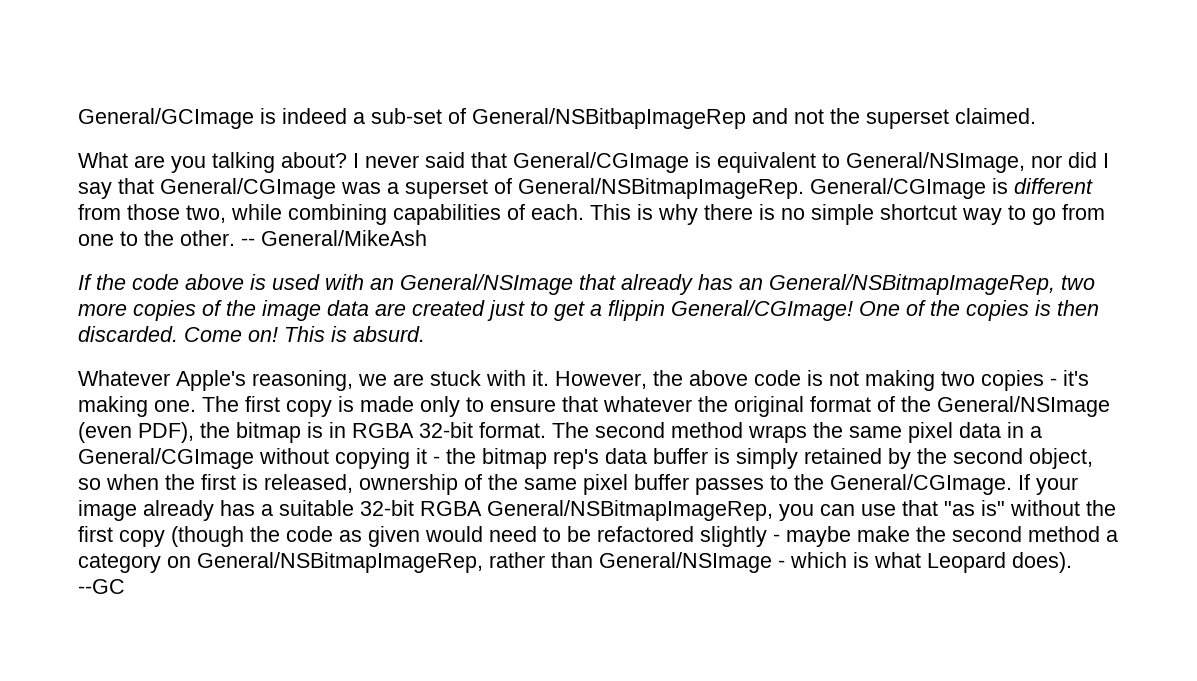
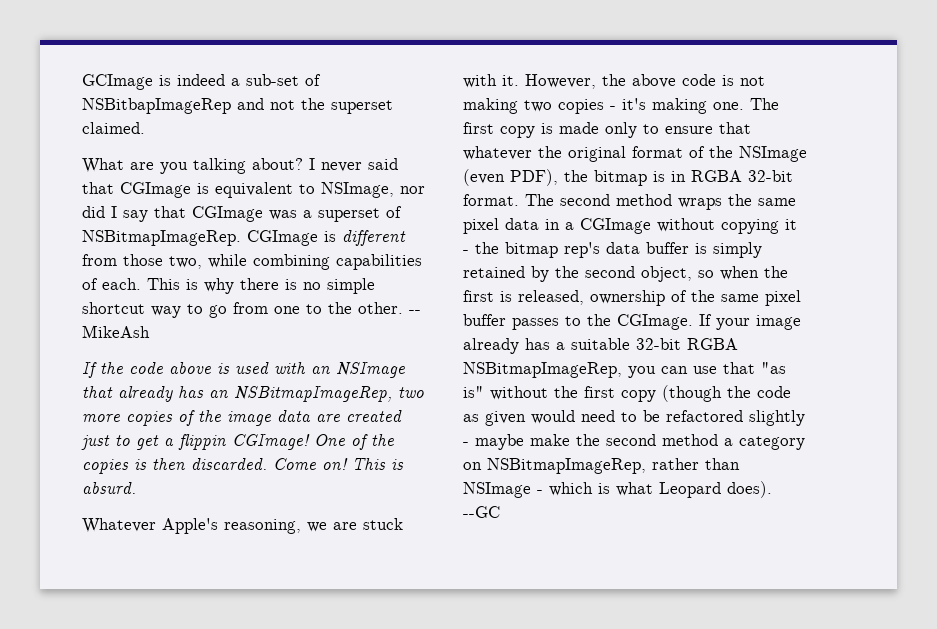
[78,108,254,129] General/GCImage -> [82,74,153,90] GCImage
[472,108,746,129] General/NSBitbapImageRep -> [82,98,231,114] NSBitbapImageRep
[513,152,689,173] General/CGImage -> [120,182,191,198] CGImage
[846,152,1025,173] General/NSImage, -> [321,182,394,198] NSImage,
[160,178,336,199] General/CGImage -> [192,206,263,222] CGImage
[518,178,986,199] General/NSBitmapImageRep. General/CGImage -> [82,230,318,246] NSBitmapImageRep. CGImage
[261,230,427,246] General/MikeAsh -> [82,325,150,338] MikeAsh
[400,274,573,295] General/NSImage -> [336,362,405,378] NSImage
[769,274,1055,295] General/NSBitmapImageRep, -> [234,386,392,402] NSBitmapImageRep,
[671,300,853,321] General/CGImage! -> [232,434,310,450] CGImage!
[937,396,1110,417] General/NSImage -> [739,146,807,162] NSImage
[78,448,254,469] General/CGImage -> [580,218,651,234] CGImage
[830,474,1012,495] General/CGImage. -> [617,314,693,330] CGImage.
[487,500,773,521] General/NSBitmapImageRep, -> [463,362,622,378] NSBitmapImageRep,
[197,552,483,573] General/NSBitmapImageRep, -> [487,458,646,474] NSBitmapImageRep,
[599,552,772,573] General/NSImage -> [463,482,531,498] NSImage

